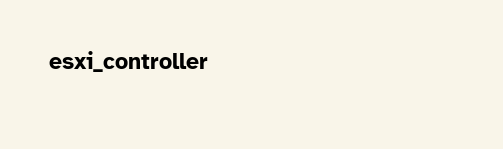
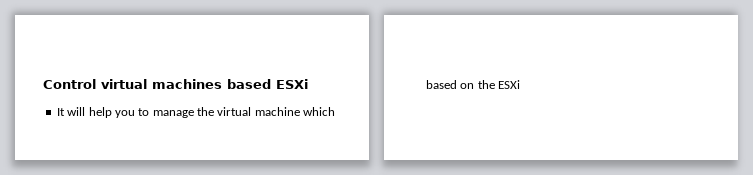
[49,51,208,72] esxi_controller -> [43,79,308,89] [56,107,336,118] [425,80,520,89] Control virtual machines based ESXi // It will help you to manage the virtual machine which based on the ESXi

